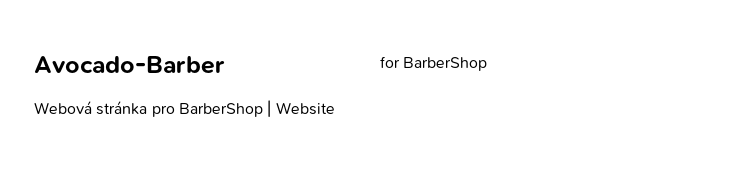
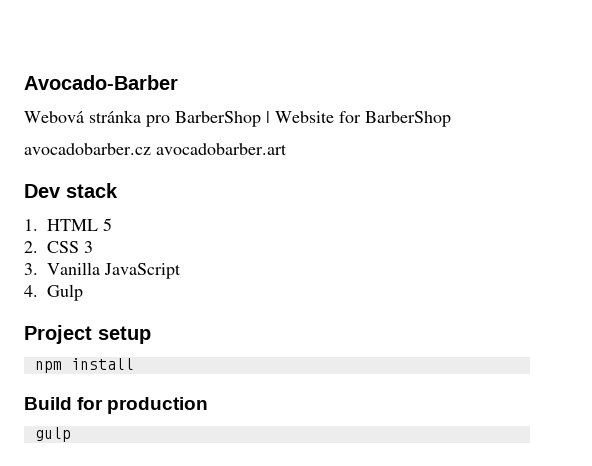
(488, 64) none -> [24,143,287,155] [24,183,118,198] [24,218,112,231] [24,241,93,253] [24,262,181,279] [24,284,83,301] [24,325,151,344] [34,358,134,373] [24,397,209,414] [34,427,71,442] // avocadobarber.cz avocadobarber.art // Dev stack // 1. HTML 5 // 2. CSS 3 // 3. Vanilla JavaScript // 4. Gulp // Project setup // npm install // Build for production // gulp

